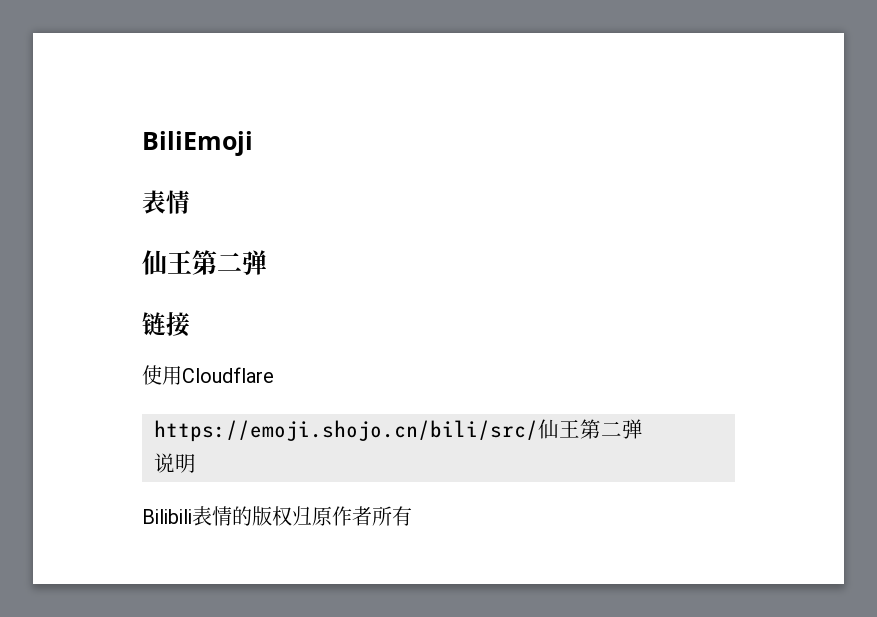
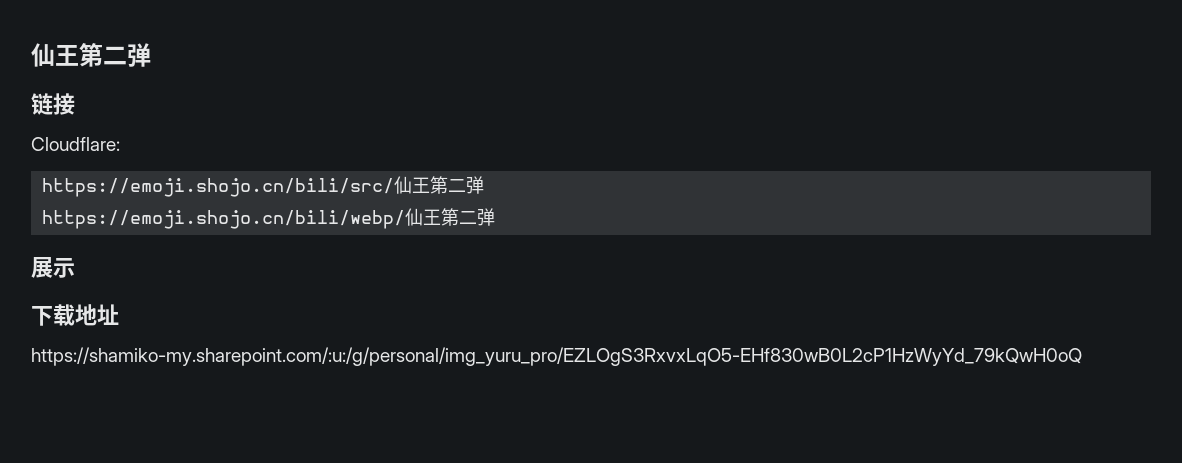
[142,131,253,156] [142,190,190,214] BiliEmoji // 表情 // -> (31, 55) none
[142,365,274,385] 使用Cloudflare -> [31,137,120,151] Cloudflare:
[154,453,196,473] [142,506,412,526] 说明 // Bilibili表情的版权归原作者所有 -> [42,208,496,229] [31,257,75,278] [31,304,119,326] [31,347,1082,366] https://emoji.shojo.cn/bili/webp/仙王第二弹 // 展示 // 下载地址 // https://shamiko-my.sharepoint.com/:u:/g/personal/img_yuru_pro/EZLOgS3RxvxLqO5-EHf830wB0L2cP1HzWyYd_79kQwH0oQ

